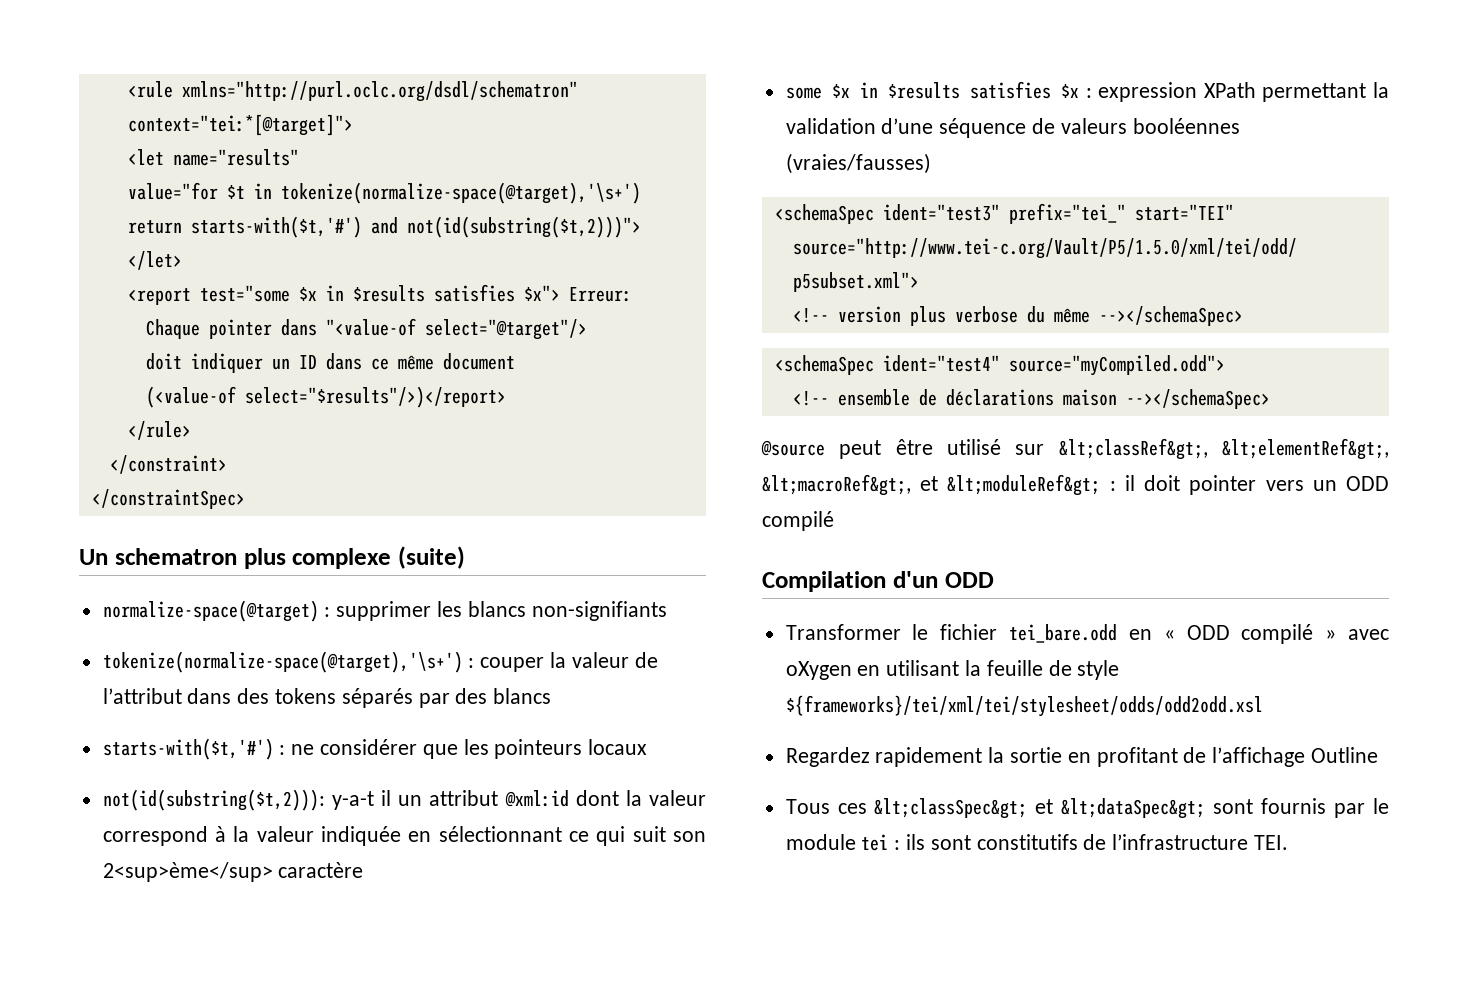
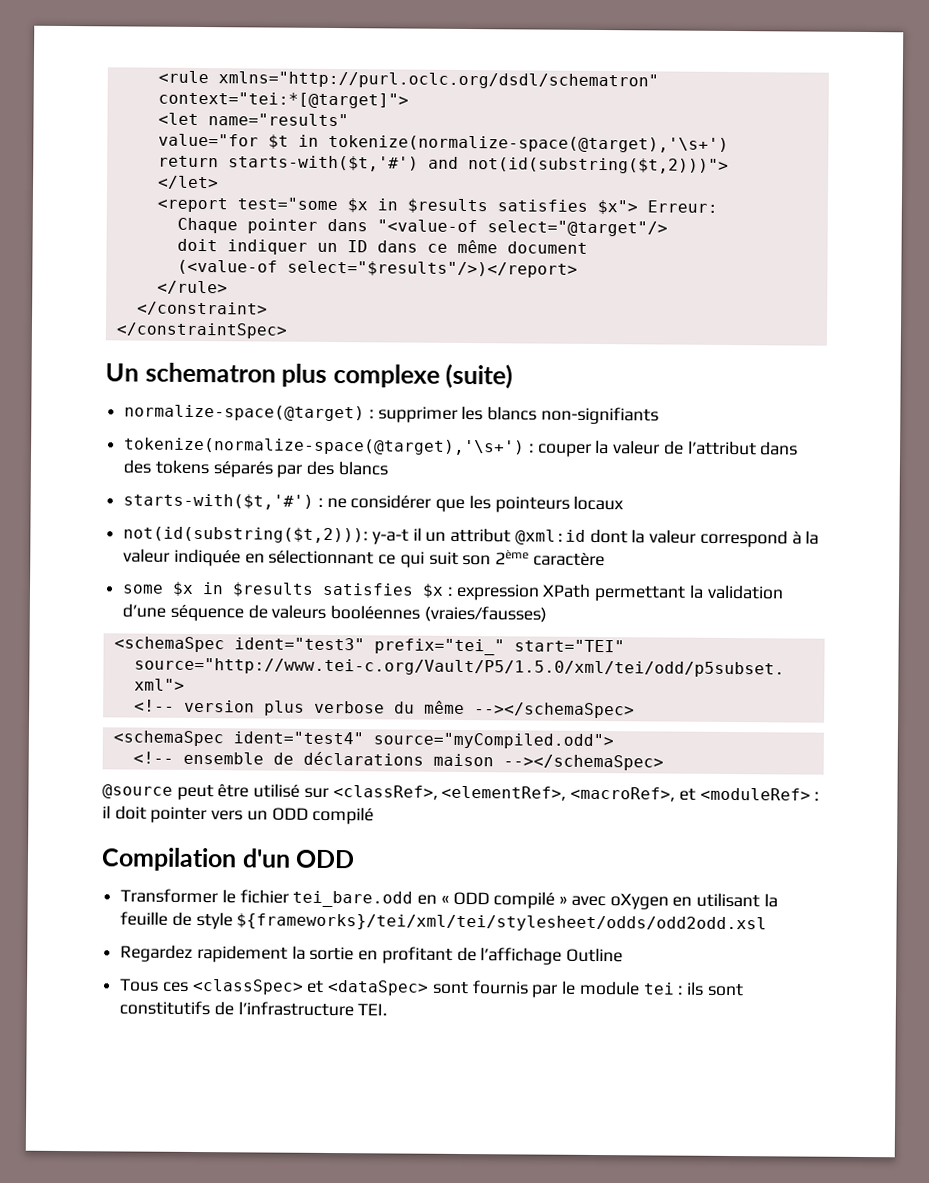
[102,862,273,882] 2<sup>ème</sup> -> [495,549,530,565] 2ème
[1058,438,1389,460] [762,474,1101,496] &lt;classRef&gt;, &lt;elementRef&gt;, &lt;macroRef&gt;, et &lt;moduleRef&gt; -> [332,785,811,802] <classRef>, <elementRef>, <macroRef>, et <moduleRef>
[874,798,1206,819] &lt;classSpec&gt; et &lt;dataSpec&gt; -> [191,978,430,996] <classSpec> et <dataSpec>

